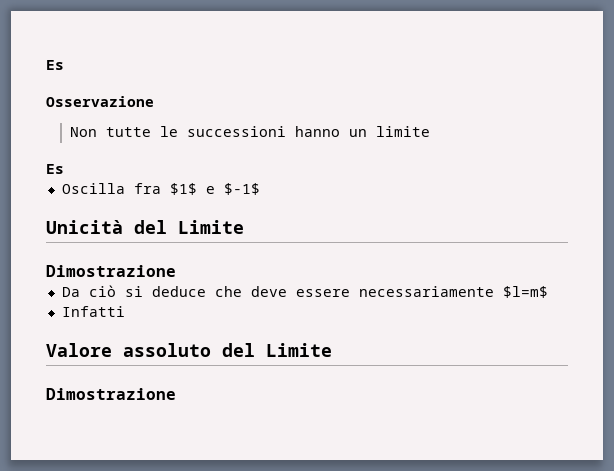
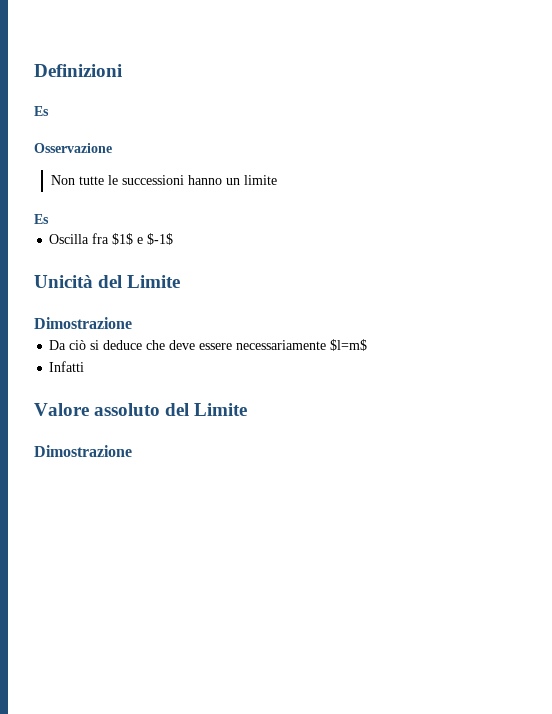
(46, 65) none -> [34,64,122,77] Definizioni //

